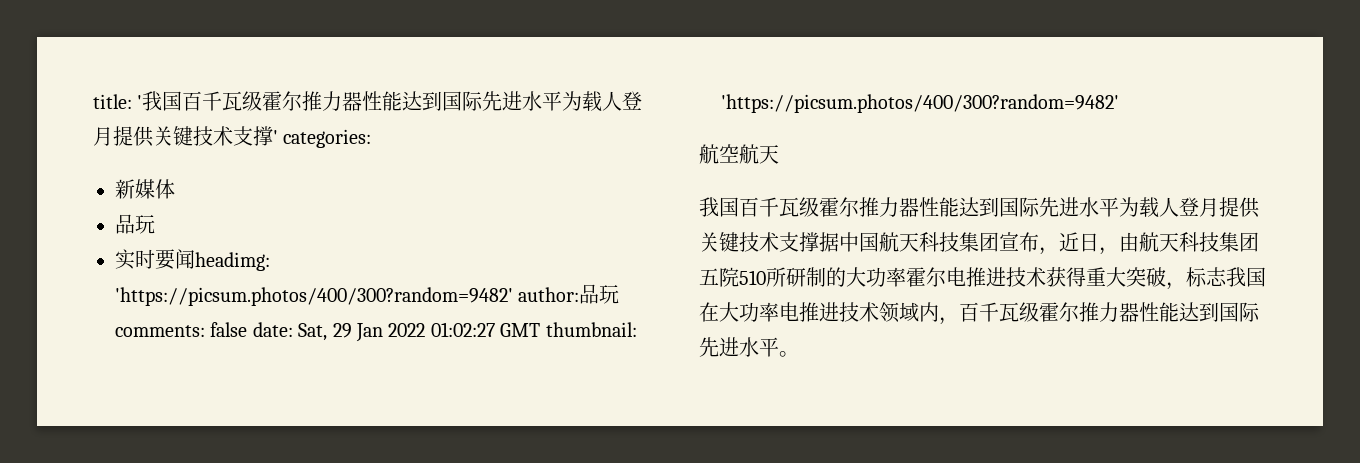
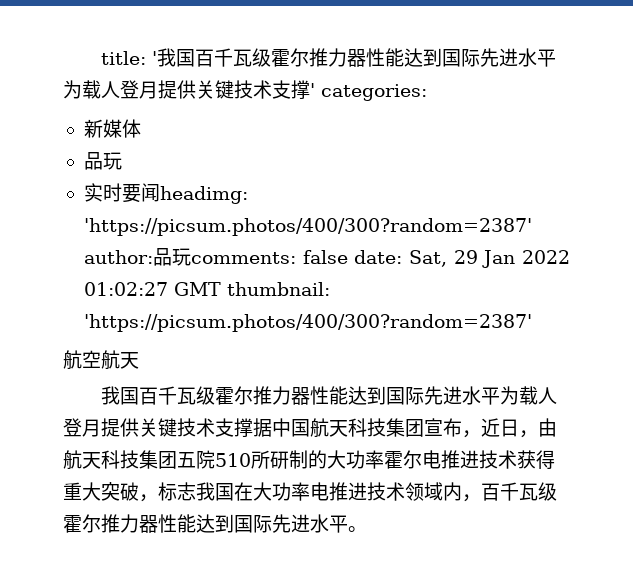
[115,287,513,306] 'https://picsum.photos/400/300?random=9482' -> [83,218,532,236] 'https://picsum.photos/400/300?random=2387'
[721,94,1119,113] 'https://picsum.photos/400/300?random=9482' -> [83,314,532,332] 'https://picsum.photos/400/300?random=2387'

